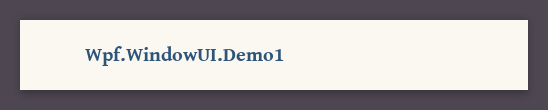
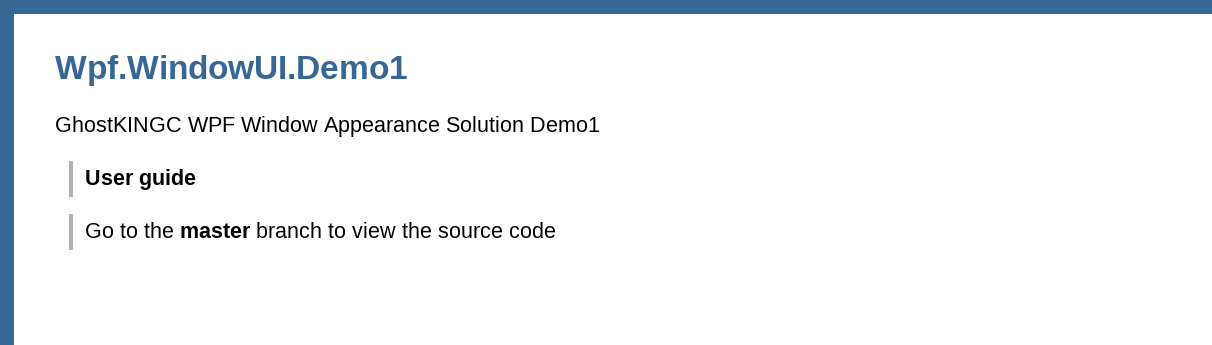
(284, 56) none -> [55,116,600,137] [84,169,196,190] [84,222,556,238] // GhostKINGC WPF Window Appearance Solution Demo1 // User guide // Go to the master branch to view the source code

